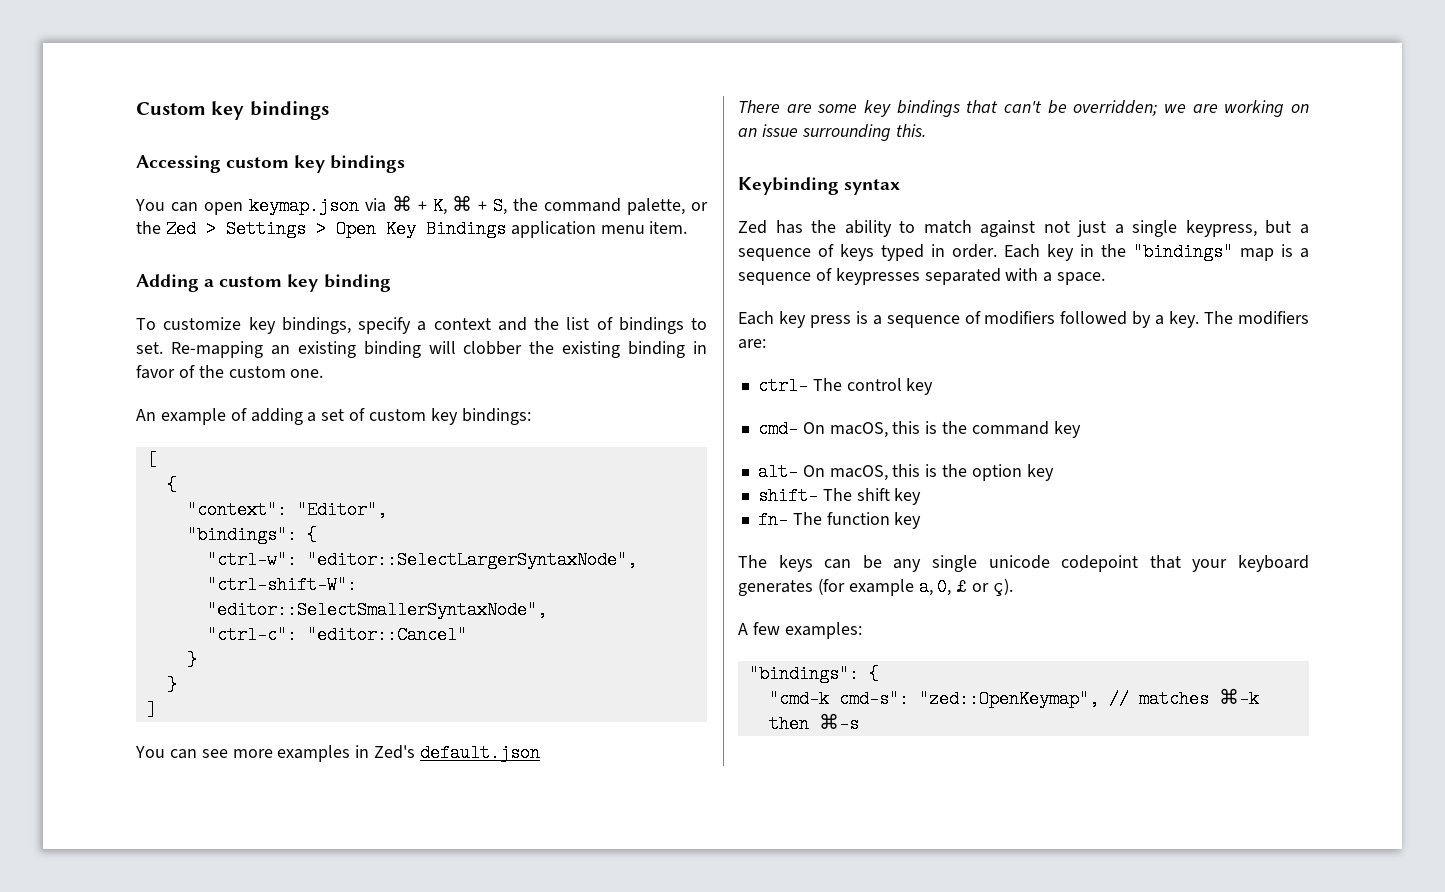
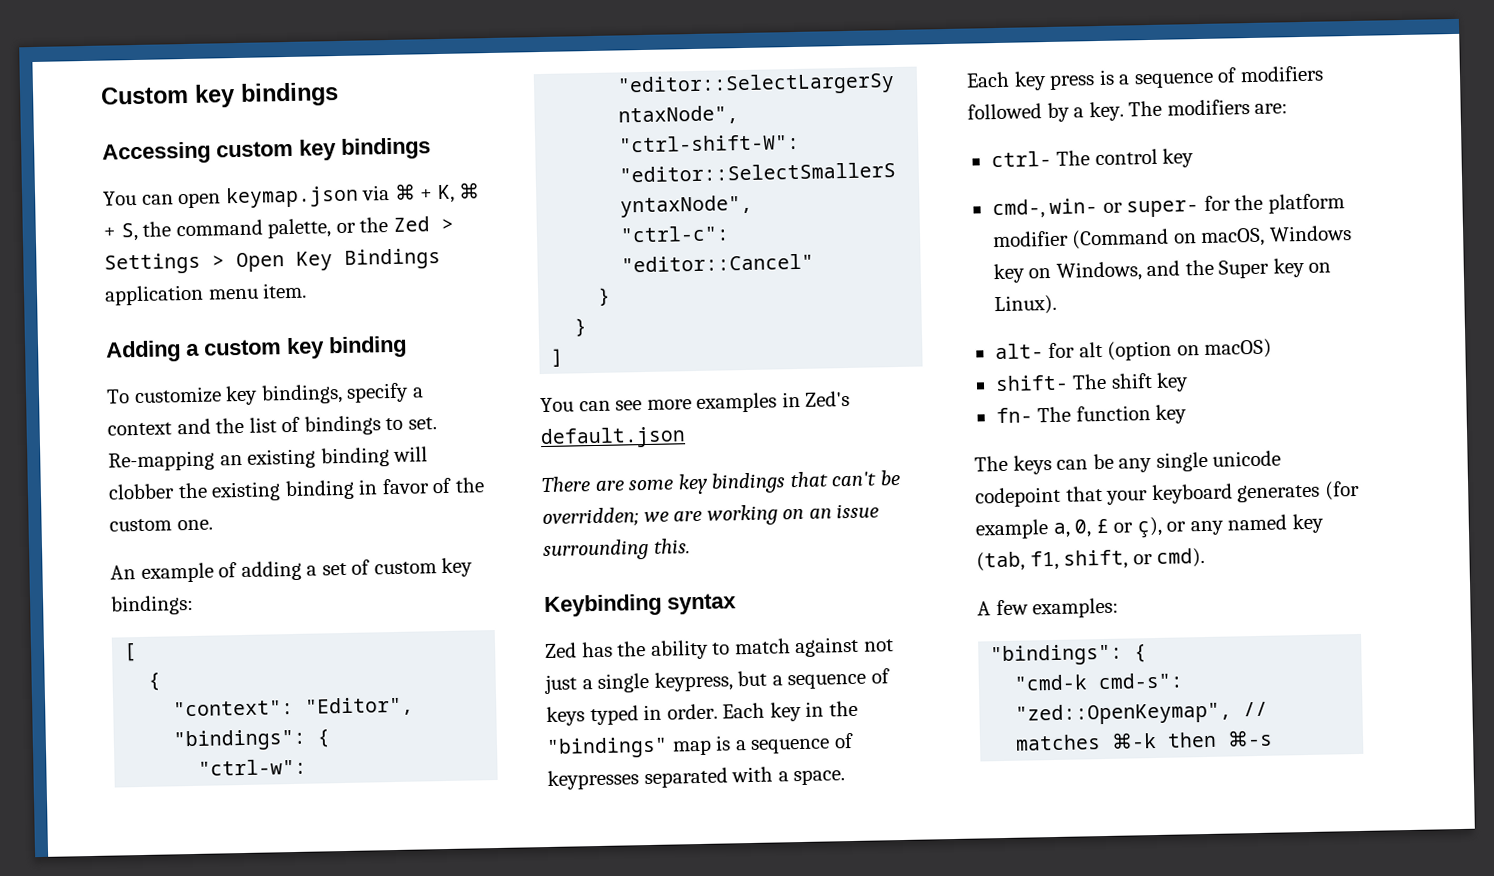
[757,420,1081,438] cmd- On macOS, this is the command key -> [991,193,1345,220] [991,225,1352,250] [992,257,1332,284] [993,294,1057,316] cmd-, win- or super- for the platform modifier (Command on macOS, Windows key on Windows, and the Super key on Linux).
[802,464,1054,481] On macOS, this is the option key -> [1048,338,1273,361] for alt (option on macOS)
[993,578,1014,596] ç). -> [1136,513,1324,539] [976,547,1206,572] ç), or any named key (tab, f1, shift, or cmd).

